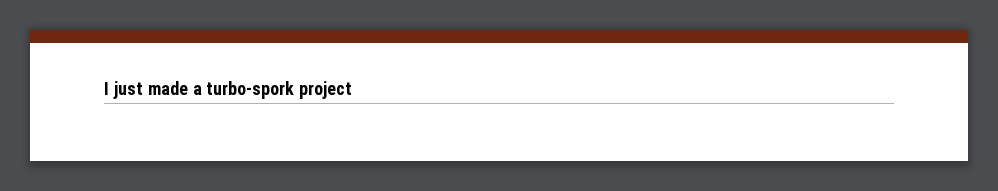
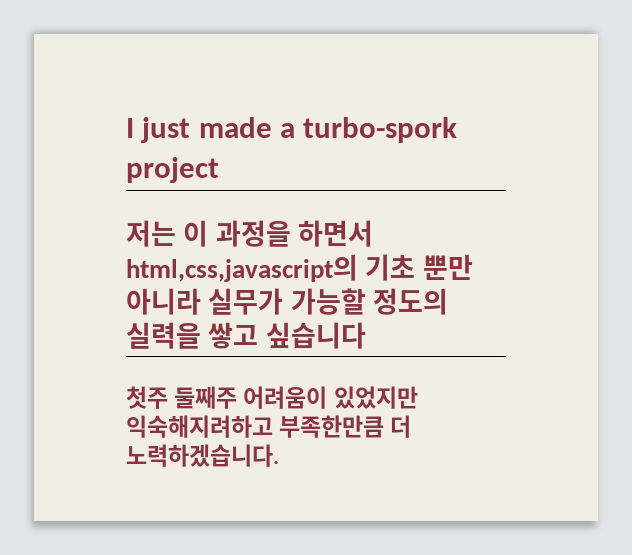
(353, 90) none -> [126,220,373,247] [126,254,473,282] [126,288,448,315] [126,322,366,349] [126,386,418,409] [126,415,412,438] [126,444,279,467] // 저는 이 과정을 하면서 html,css,javascript의 기초 뿐만 아니라 실무가 가능할 정도의 실력을 쌓고 싶습니다 // 첫주 둘째주 어려움이 있었지만 익숙해지려하고 부족한만큼 더 노력하겠습니다.

